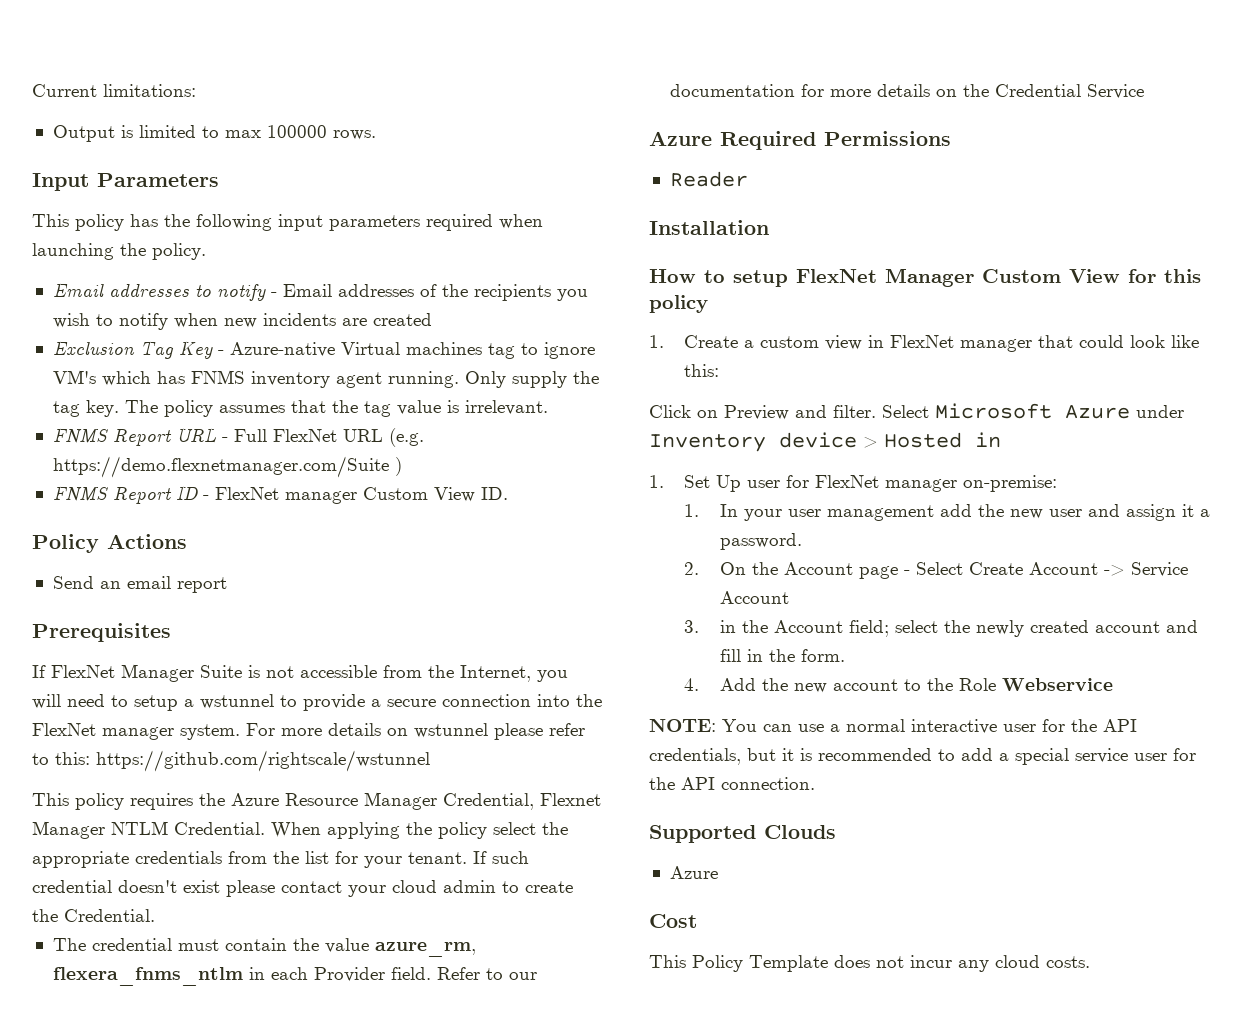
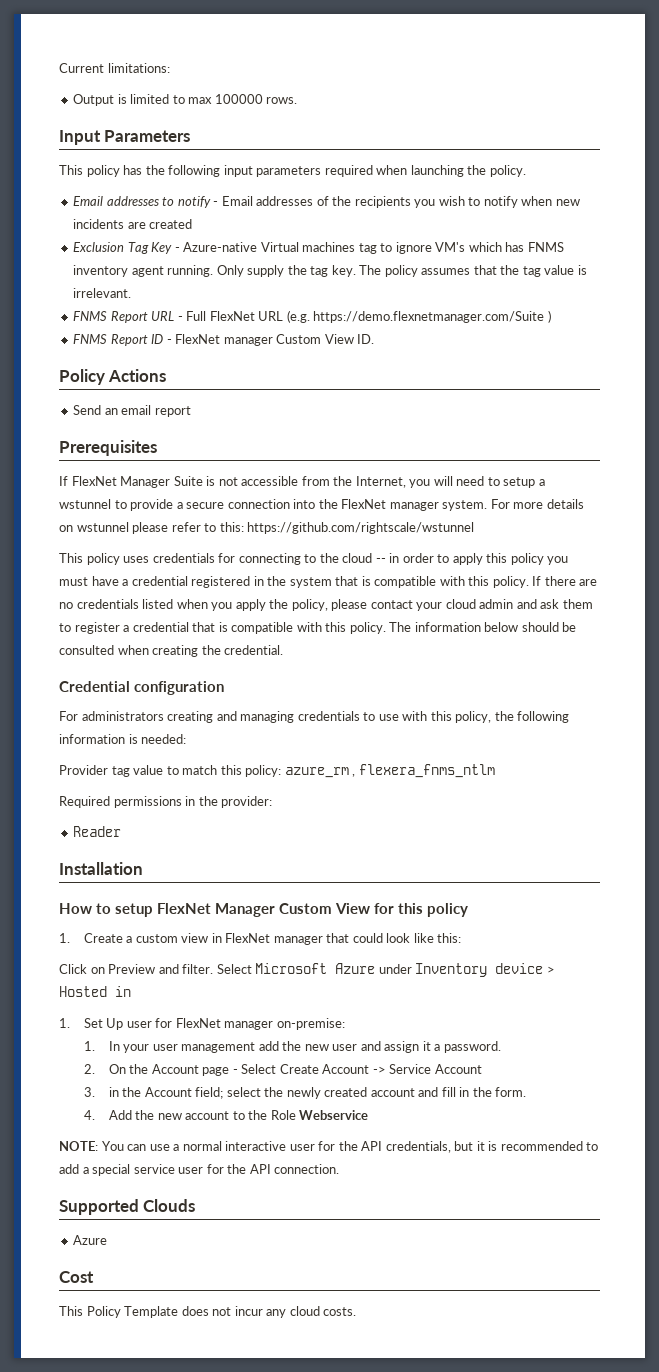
[130,792,601,810] [32,821,568,839] [32,851,529,868] [32,880,220,893] requires the Azure Resource Manager Credential, Flexnet Manager NTLM Credential. When applying the policy select the appropriate credentials from the list for your tenant. If such credential doesn't exist -> [123,553,569,565] [59,576,598,588] [59,599,328,611] uses credentials for connecting to the cloud -- in order to apply this policy you must have a credential registered in the system that is compatible with this policy. If there are no credentials listed when you apply the policy,
[502,881,573,893] [32,909,155,922] [52,938,476,957] [52,967,537,986] [669,84,1144,99] [649,131,951,150] to create the Credential. // The credential must contain the value azure_rm, flexera_fnms_ntlm in each Provider field. Refer to our documentation for more details on the Credential Service // Azure Required Permissions -> [516,599,593,609] [59,622,577,634] [59,645,284,657] [59,681,224,695] [59,711,570,723] [59,734,187,744] [59,764,495,778] [59,796,273,808] and ask them to register a credential that is compatible with this policy. The information below should be consulted when creating the credential. // Credential configuration // For administrators creating and managing credentials to use with this policy, the following information is needed: // Provider tag value to match this policy: azure_rm , flexera_fnms_ntlm // Required permissions in the provider:

